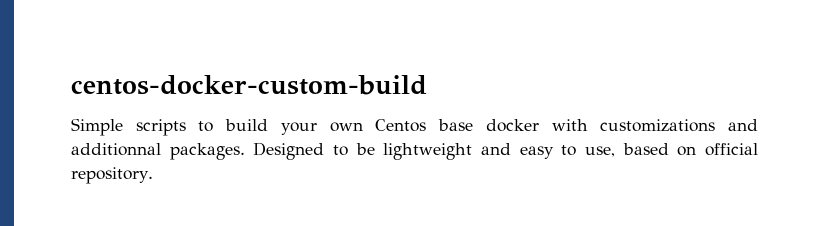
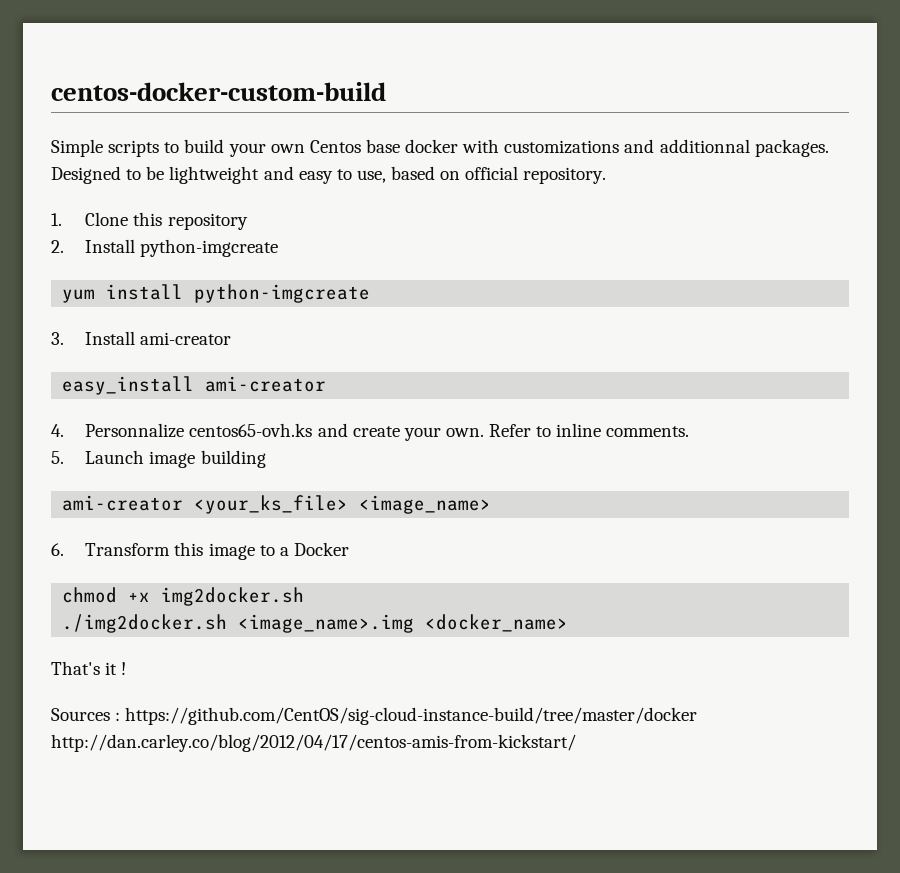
(153, 175) none -> [51,212,248,230] [51,239,279,257] [62,284,371,303] [51,331,232,345] [62,376,327,395] [51,423,690,441] [51,450,266,468] [62,495,492,514] [51,542,349,560] [62,587,305,606] [62,614,569,633] [51,661,127,675] [51,707,698,725] [51,734,576,752] // 1. Clone this repository // 2. Install python-imgcreate // yum install python-imgcreate // 3. Install ami-creator // easy_install ami-creator // 4. Personnalize centos65-ovh.ks and create your own. Refer to inline comments. // 5. Launch image building // ami-creator <your_ks_file> <image_name> // 6. Transform this image to a Docker // chmod +x img2docker.sh // ./img2docker.sh <image_name>.img <docker_name> // That's it ! // Sources : https://github.com/CentOS/sig-cloud-instance-build/tree/master/docker http://dan.carley.co/blog/2012/04/17/centos-amis-from-kickstart/

